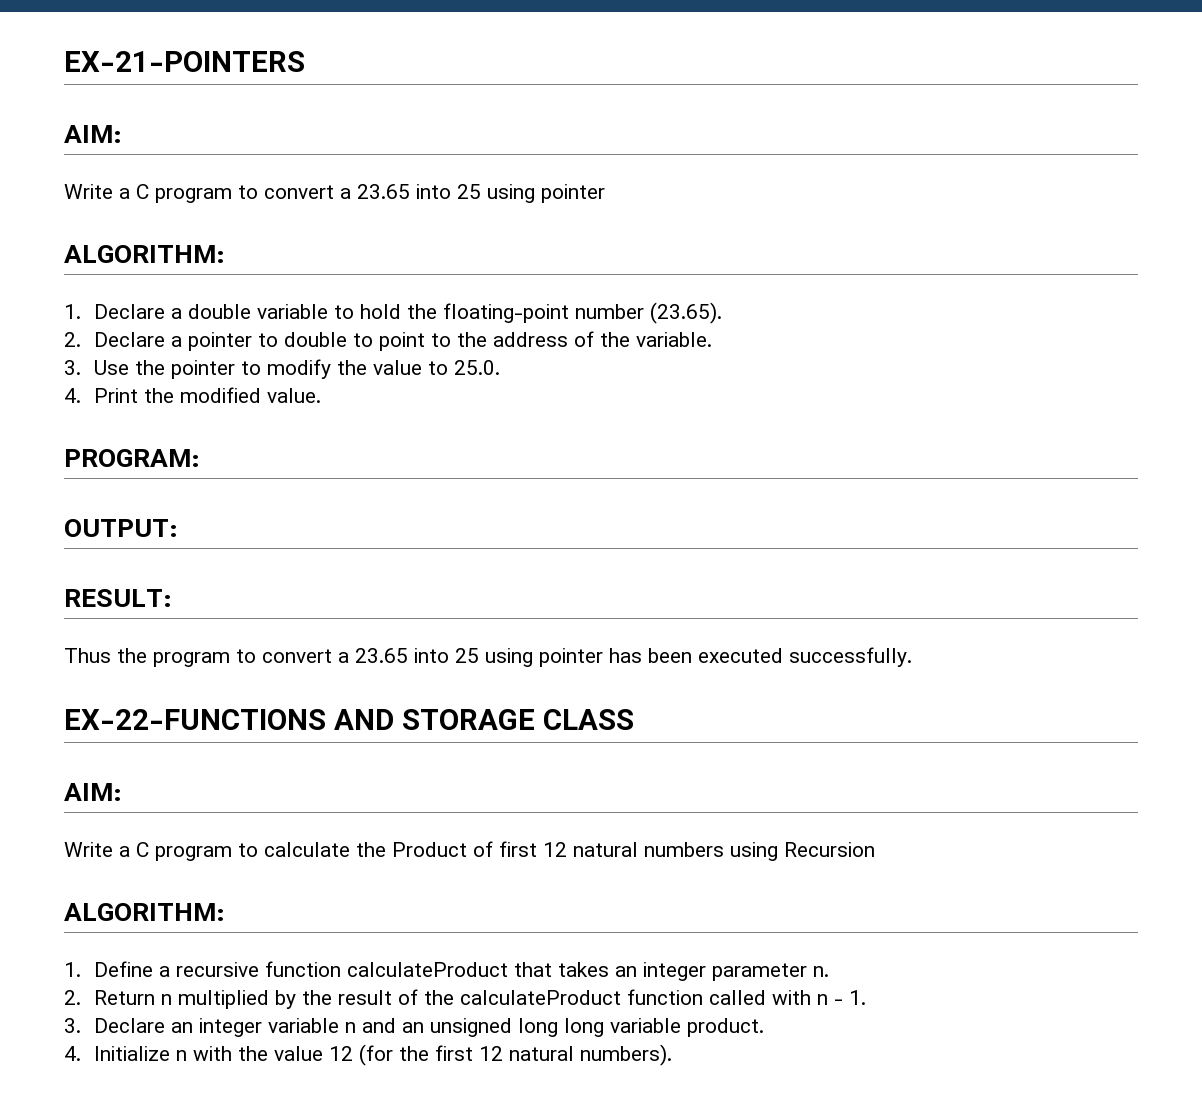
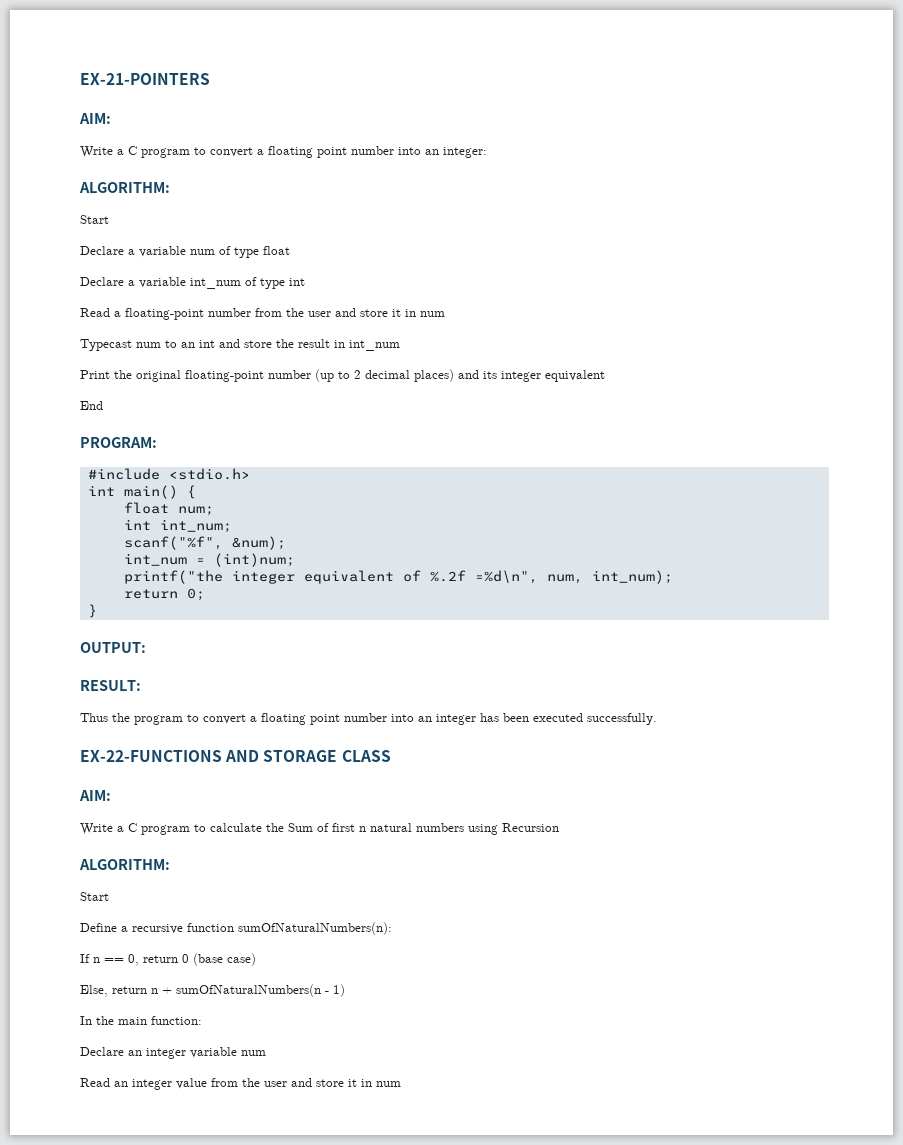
[357,184,605,203] [64,245,225,263] [64,302,722,324] [64,331,712,351] [64,359,500,379] [64,387,321,403] [64,449,200,467] 23.65 into 25 using pointer // ALGORITHM: // 1. Declare a double variable to hold the floating-point number (23.65). // 2. Declare a pointer to double to point to the address of the variable. // 3. Use the pointer to modify the value to 25.0. // 4. Print the modified value. // PROGRAM: -> [268,146,487,158] [79,182,170,193] [80,215,109,224] [80,246,290,258] [80,277,305,289] [80,308,445,320] [80,339,400,351] [80,369,605,382] [80,401,103,410] [80,437,157,448] [87,468,250,480] [87,485,196,499] [123,502,214,516] [123,519,232,533] [123,536,286,550] [123,553,295,567] [123,570,673,584] [123,588,205,601] [87,604,97,618] floating point number into an integer: // ALGORITHM: // Start // Declare a variable num of type float // Declare a variable int_num of type int // Read a floating-point number from the user and store it in num // Typecast num to an int and store the result in int_num // Print the original floating-point number (up to 2 decimal places) and its integer equivalent // End // PROGRAM: // #include <stdio.h> // int main() { // float num; // int int_num; // scanf("%f", &num); // int_num = (int)num; // printf("the integer equivalent of %.2f =%d\n", num, int_num); // return 0; // }
[355,648,603,667] 23.65 into 25 using pointer -> [261,713,476,725] floating point number into an integer
[392,842,467,857] Product -> [288,823,313,832] Sum
[543,842,567,857] 12 -> [359,826,366,832] n
[64,962,81,977] 1. -> [80,892,109,901] Start //
[346,962,829,981] [64,989,866,1009] [64,1018,764,1037] [64,1044,672,1066] calculateProduct that takes an integer parameter n. // 2. Return n multiplied by the result of the calculateProduct function called with n - 1. // 3. Declare an integer variable n and an unsigned long long variable product. // 4. Initialize n with the value 12 (for the first 12 natural numbers). -> [238,922,392,935] [80,953,256,966] [80,984,345,997] [80,1016,202,1025] [80,1047,266,1059] [80,1078,401,1090] sumOfNaturalNumbers(n): // If n == 0, return 0 (base case) // Else, return n + sumOfNaturalNumbers(n - 1) // In the main function: // Declare an integer variable num // Read an integer value from the user and store it in num

